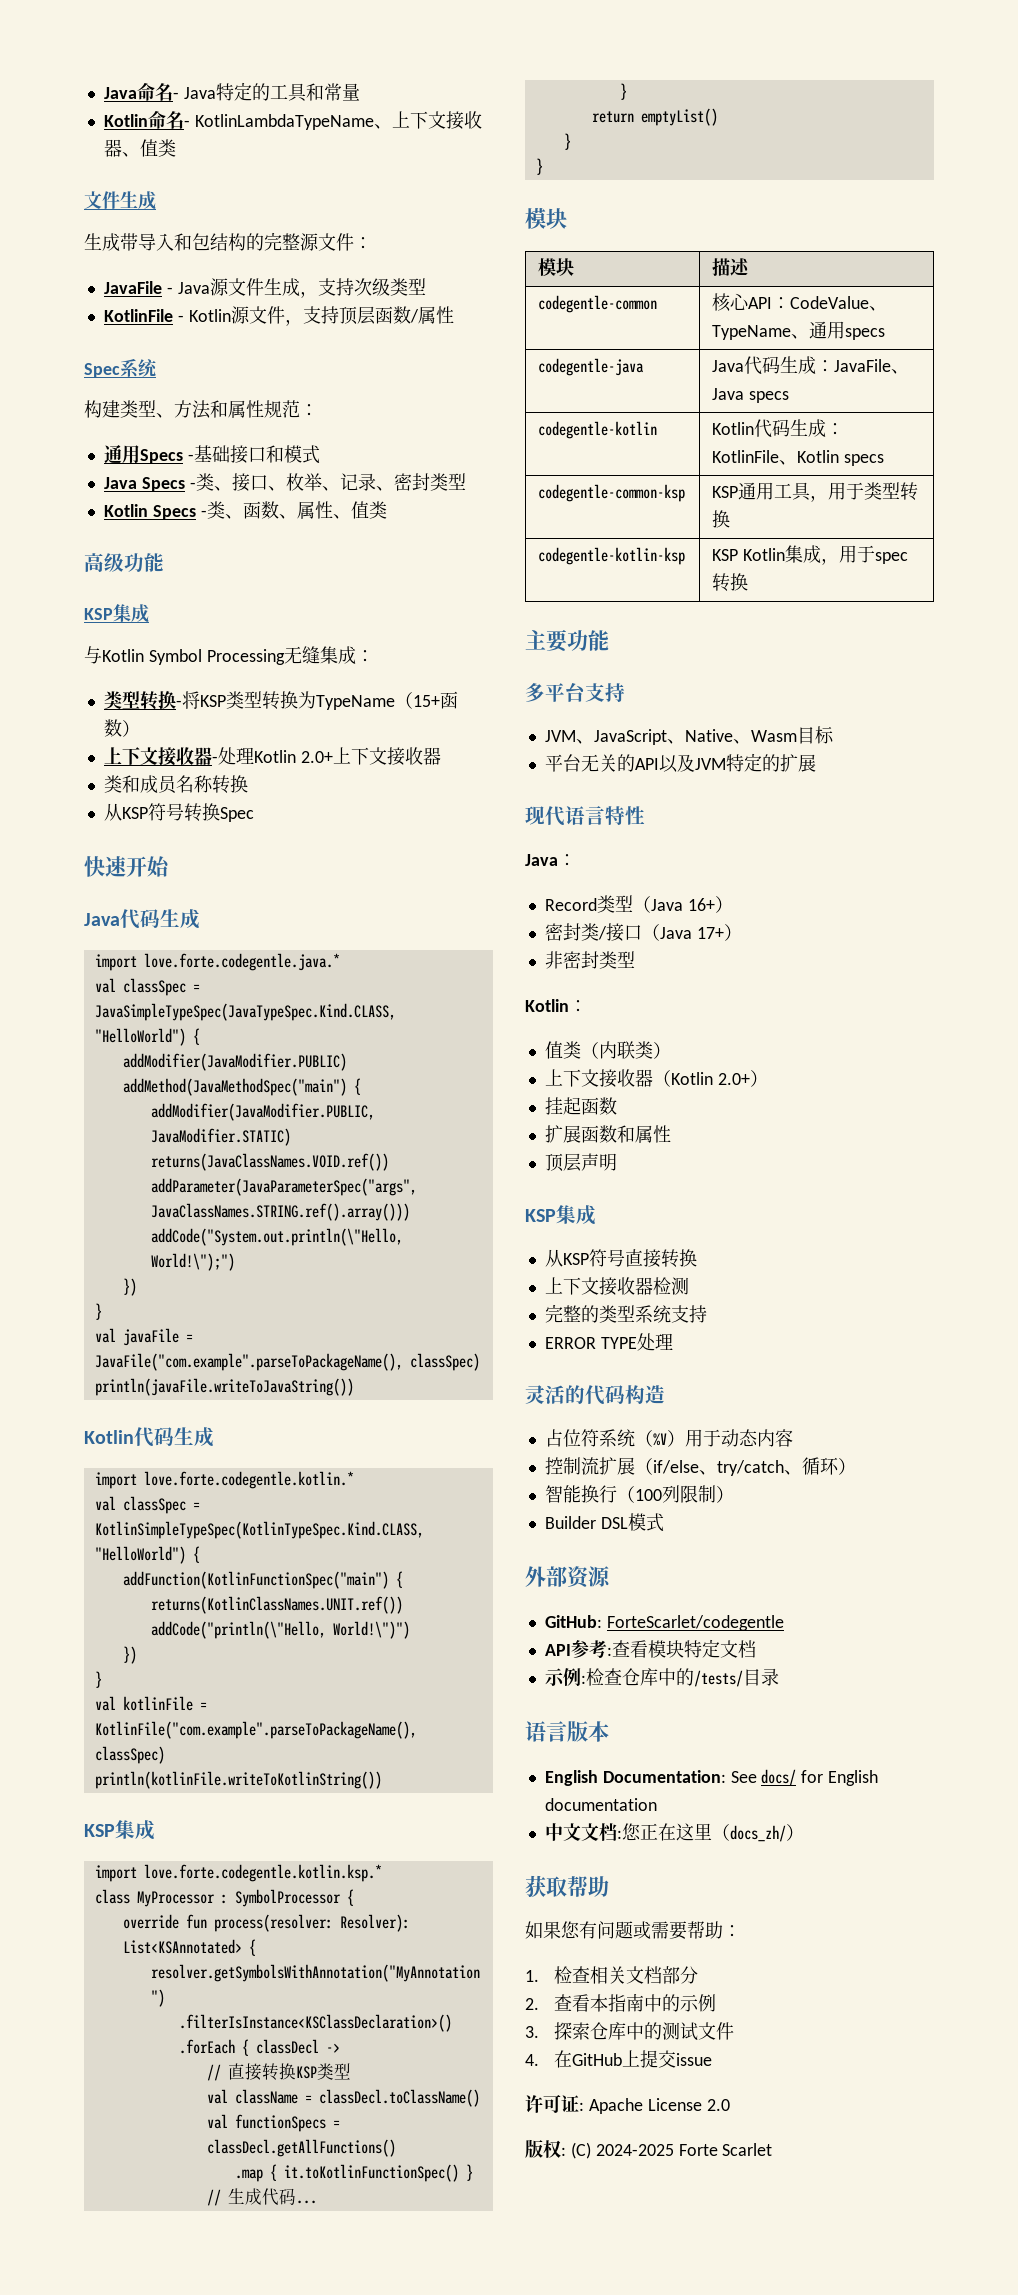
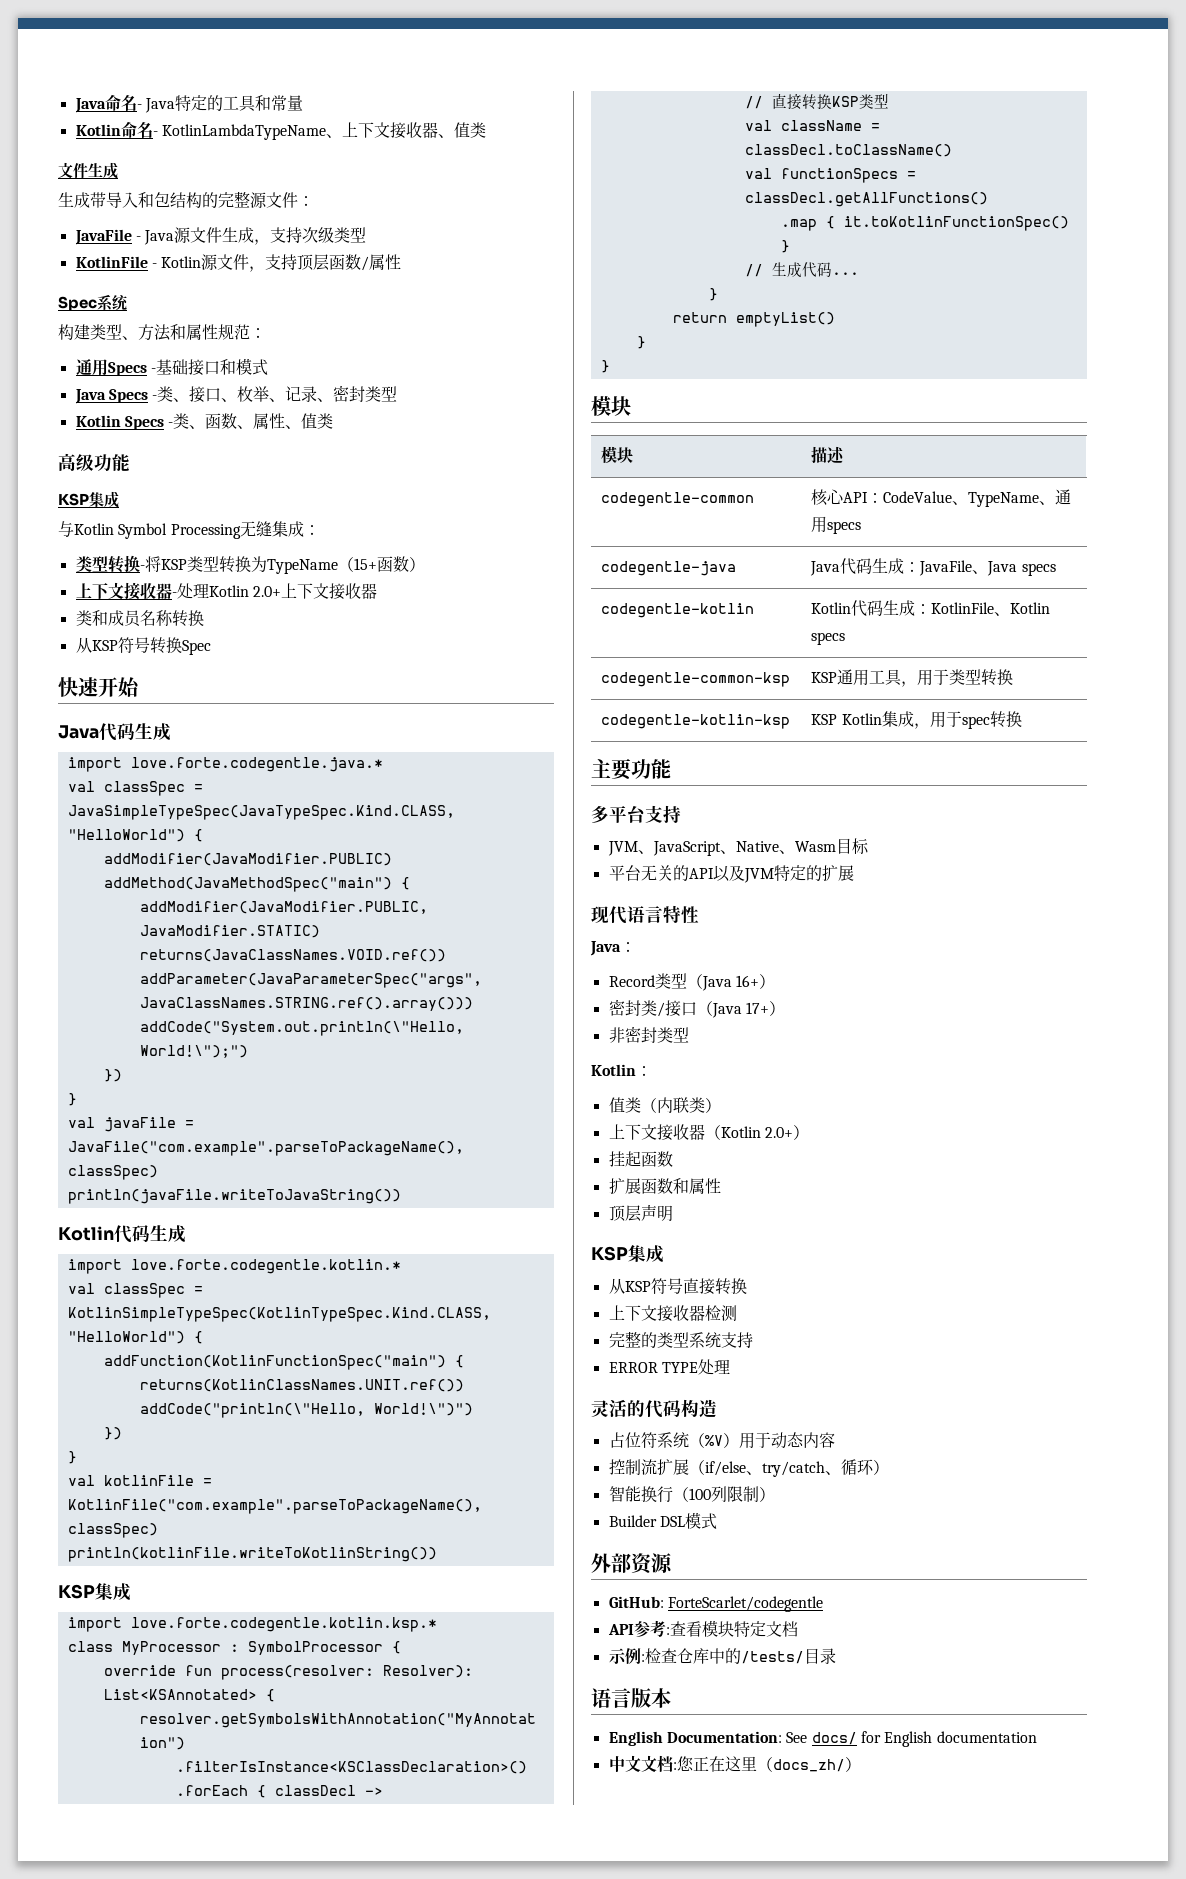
[525,1875,609,1897] [525,1921,741,1940] [525,1966,699,1984] [525,1993,717,2012] [525,2022,735,2041] [525,2050,713,2068] [525,2094,730,2114] [525,2139,773,2159] // 获取帮助 // 如果您有问题或需要帮助： // 1.检查相关文档部分 // 2.查看本指南中的示例 // 3.探索仓库中的测试文件 // 4.在GitHub上提交issue // 许可证: Apache License 2.0 // 版权: (C) 2024-2025 Forte Scarlet -> (861, 1764) none

